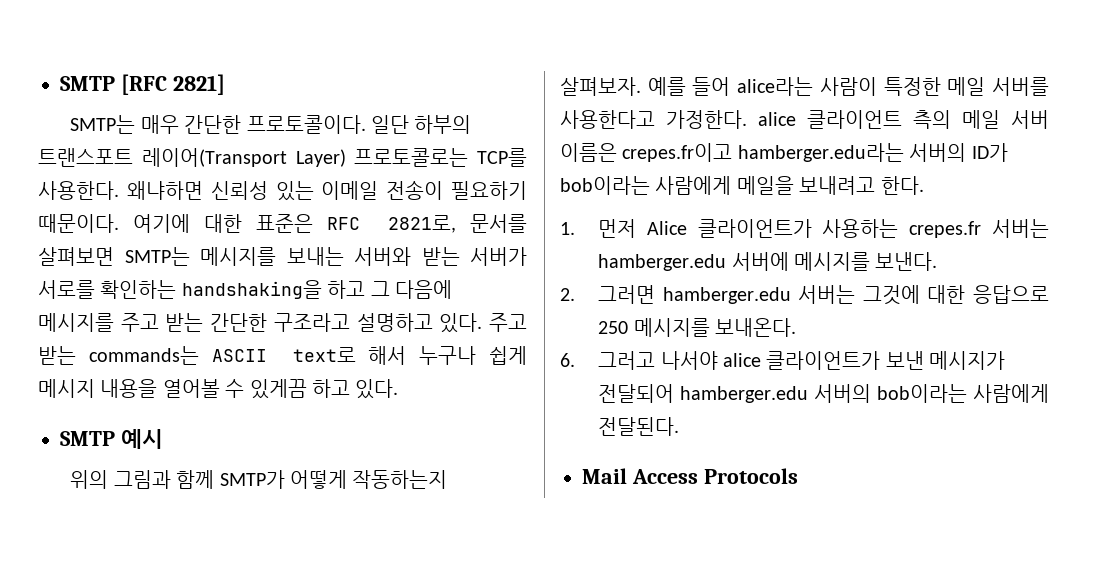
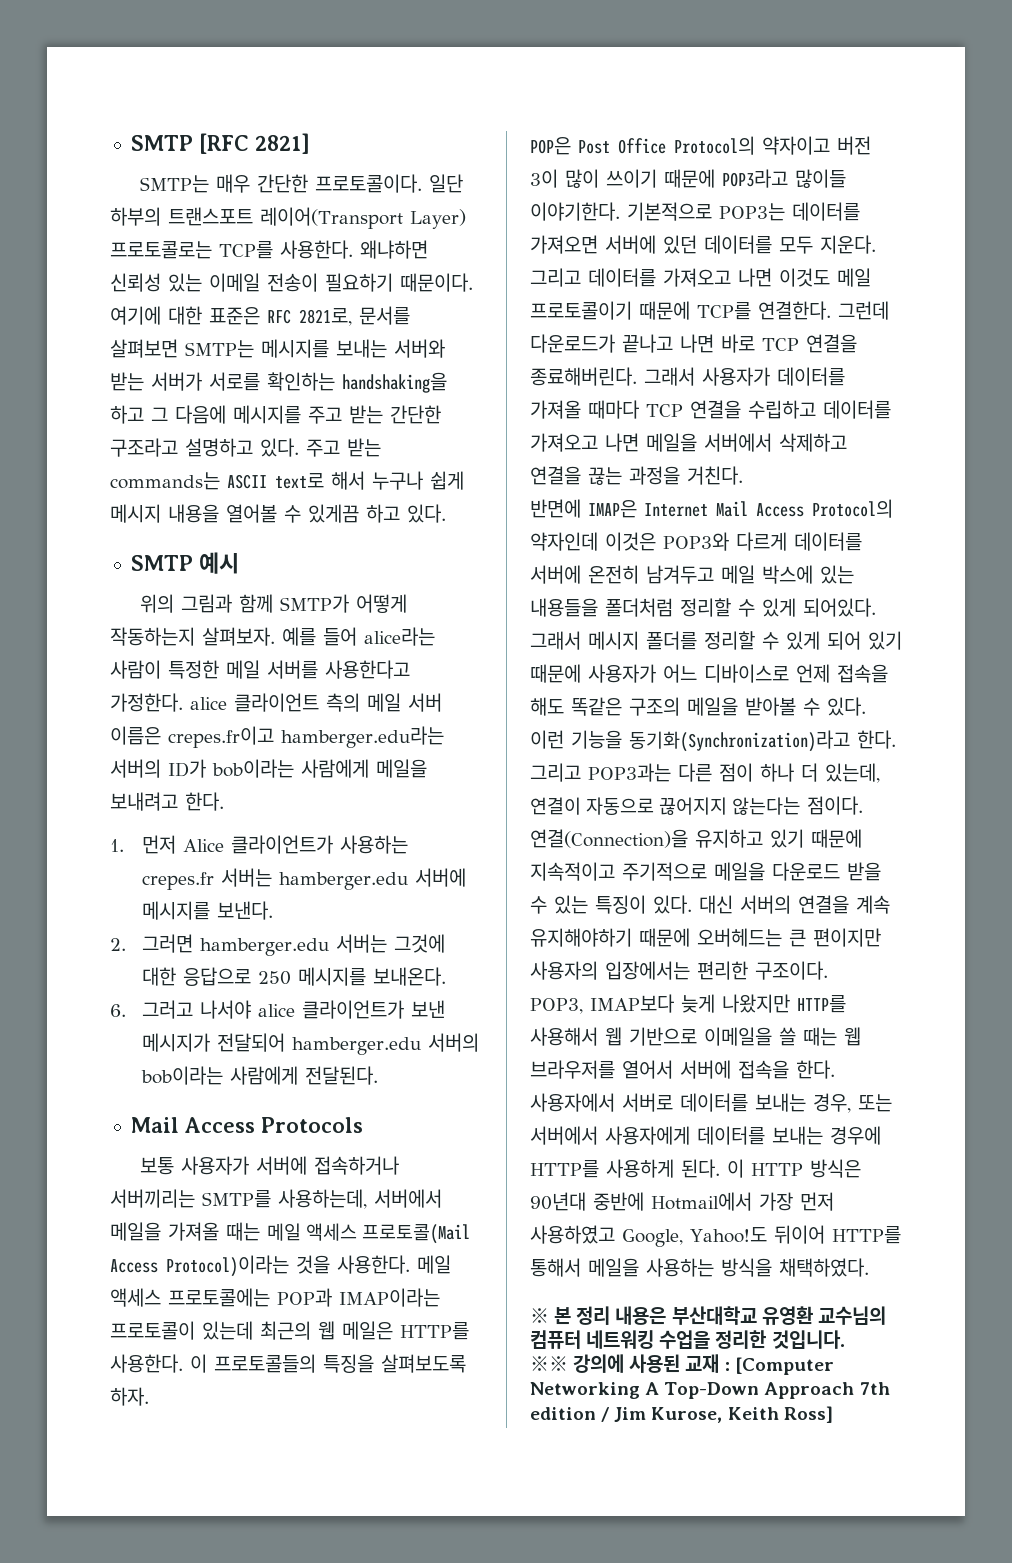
(798, 476) none -> [140,1156,400,1175] [110,1189,442,1209] [110,1222,470,1244] [110,1255,451,1277] [110,1288,440,1307] [110,1321,469,1340] [110,1354,466,1373] [110,1387,149,1406] [530,136,871,155] [530,169,846,188] [530,202,860,221] [530,235,876,254] [530,268,871,287] [530,301,889,320] [530,334,857,353] [530,367,845,386] [530,400,891,419] [530,433,847,452] [530,466,743,485] [530,499,893,518] [530,532,862,551] [530,565,854,584] [530,598,876,617] [530,631,902,650] [530,664,888,683] [530,697,866,716] [530,730,896,752] [530,763,880,783] [530,796,863,815] [530,829,862,848] [530,862,881,881] [530,895,890,914] [530,928,881,947] [530,961,828,980] [530,994,846,1014] [530,1027,861,1046] [530,1060,835,1079] [530,1093,892,1113] [530,1126,881,1145] [530,1159,861,1178] [530,1192,834,1211] [530,1225,901,1247] [530,1258,869,1277] [530,1306,886,1325] [530,1330,845,1349] [530,1354,834,1375] [530,1382,890,1399] [530,1406,833,1423] // 보통 사용자가 서버에 접속하거나 서버끼리는 SMTP를 사용하는데, 서버에서 메일을 가져올 때는 메일 액세스 프로토콜(Mail Access Protocol)이라는 것을 사용한다. 메일 액세스 프로토콜에는 POP과 IMAP이라는 프로토콜이 있는데 최근의 웹 메일은 HTTP를 사용한다. 이 프로토콜들의 특징을 살펴보도록 하자. // POP은 Post Office Protocol의 약자이고 버전 3이 많이 쓰이기 때문에 POP3라고 많이들 이야기한다. 기본적으로 POP3는 데이터를 가져오면 서버에 있던 데이터를 모두 지운다. 그리고 데이터를 가져오고 나면 이것도 메일 프로토콜이기 때문에 TCP를 연결한다. 그런데 다운로드가 끝나고 나면 바로 TCP 연결을 종료해버린다. 그래서 사용자가 데이터를 가져올 때마다 TCP 연결을 수립하고 데이터를 가져오고 나면 메일을 서버에서 삭제하고 연결을 끊는 과정을 거친다. // 반면에 IMAP은 Internet Mail Access Protocol의 약자인데 이것은 POP3와 다르게 데이터를 서버에 온전히 남겨두고 메일 박스에 있는 내용들을 폴더처럼 정리할 수 있게 되어있다. 그래서 메시지 폴더를 정리할 수 있게 되어 있기 때문에 사용자가 어느 디바이스로 언제 접속을 해도 똑같은 구조의 메일을 받아볼 수 있다. 이런 기능을 동기화(Synchronization)라고 한다. 그리고 POP3과는 다른 점이 하나 더 있는데, 연결이 자동으로 끊어지지 않는다는 점이다. 연결(Connection)을 유지하고 있기 때문에 지속적이고 주기적으로 메일을 다운로드 받을 수 있는 특징이 있다. 대신 서버의 연결을 계속 유지해야하기 때문에 오버헤드는 큰 편이지만 사용자의 입장에서는 편리한 구조이다. // POP3, IMAP보다 늦게 나왔지만 HTTP를 사용해서 웹 기반으로 이메일을 쓸 때는 웹 브라우저를 열어서 서버에 접속을 한다. 사용자에서 서버로 데이터를 보내는 경우, 또는 서버에서 사용자에게 데이터를 보내는 경우에 HTTP를 사용하게 된다. 이 HTTP 방식은 90년대 중반에 Hotmail에서 가장 먼저 사용하였고 Google, Yahoo!도 뒤이어 HTTP를 통해서 메일을 사용하는 방식을 채택하였다. // ※ 본 정리 내용은 부산대학교 유영환 교수님의 컴퓨터 네트워킹 수업을 정리한 것입니다. // ※※ 강의에 사용된 교재 : [Computer Networking A Top-Down Approach 7th edition / Jim Kurose, Keith Ross]

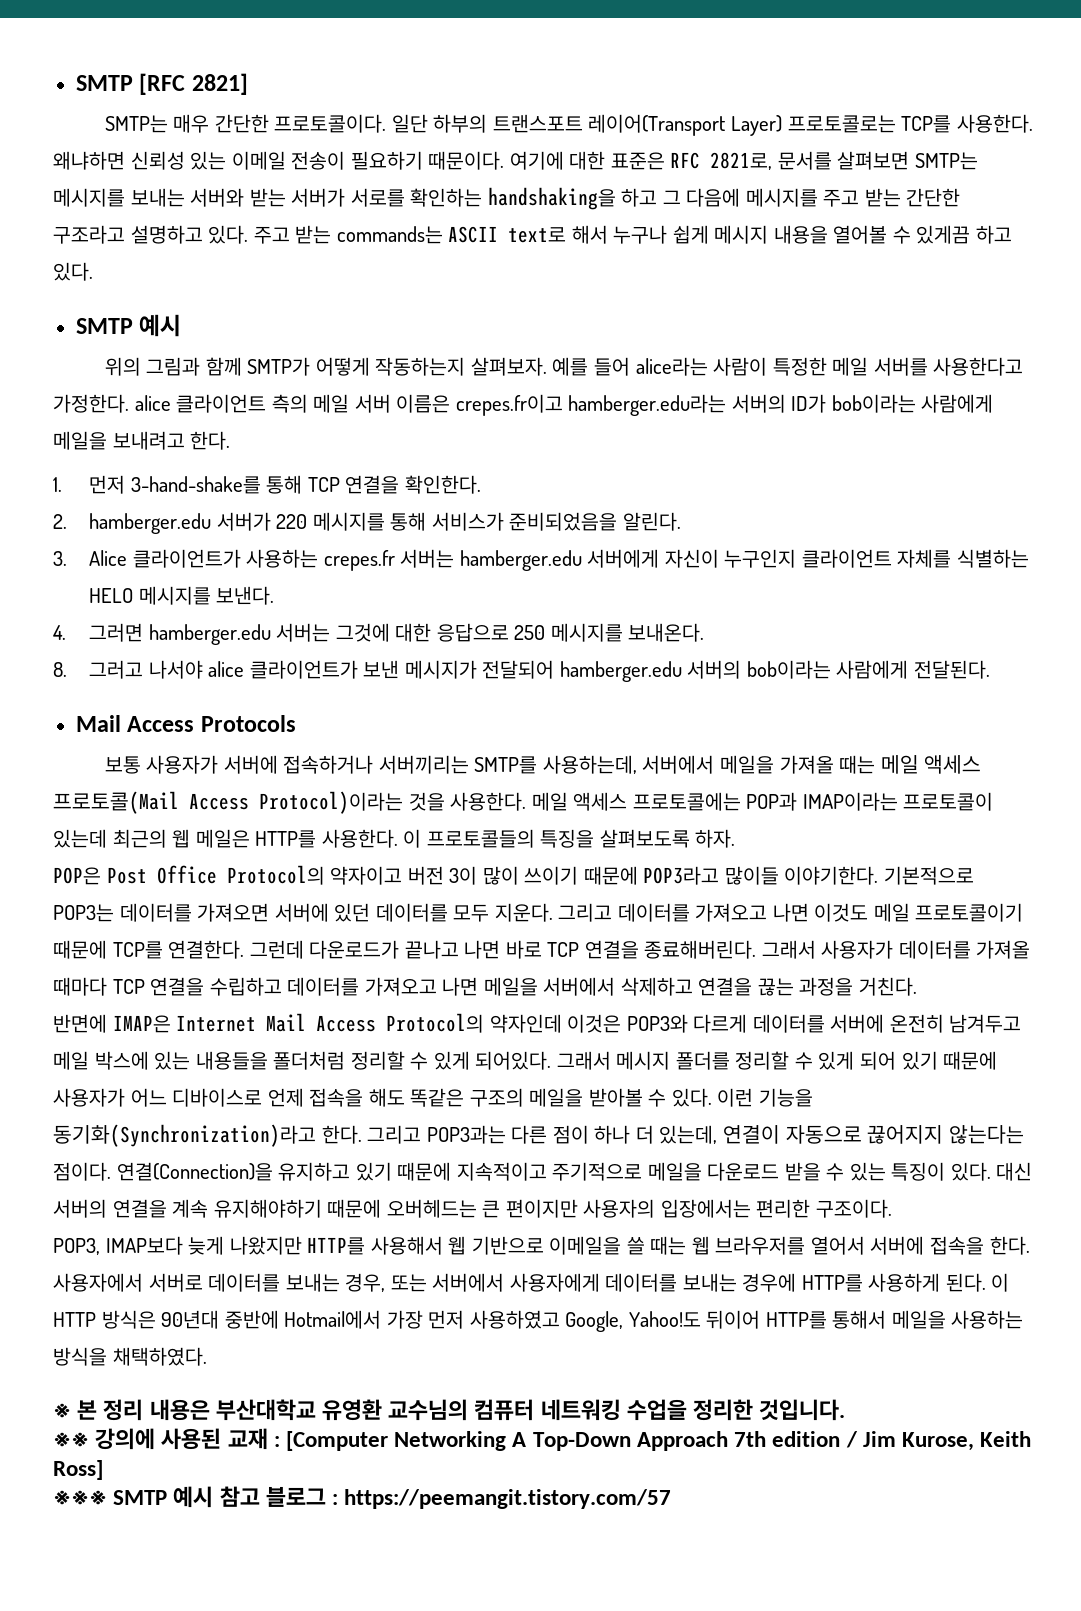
(177, 844) none -> [130,475,481,494] [53,512,681,534] [53,551,67,566] 3-hand-shake를 통해 TCP 연결을 확인한다. // 2. hamberger.edu 서버가 220 메시지를 통해 서비스가 준비되었음을 알린다. // 3.
[415,868,467,887] 서버에 -> [587,549,1029,568] [89,588,134,603] 서버에게 자신이 누구인지 클라이언트 자체를 식별하는 HELO
[110,938,126,951] 2. -> [53,625,66,640] 4.
[110,1004,126,1017] 6. -> [53,662,67,677] 8.
(833, 1414) none -> [53,1486,672,1509] // ※※※ SMTP 예시 참고 블로그 : https://peemangit.tistory.com/57

